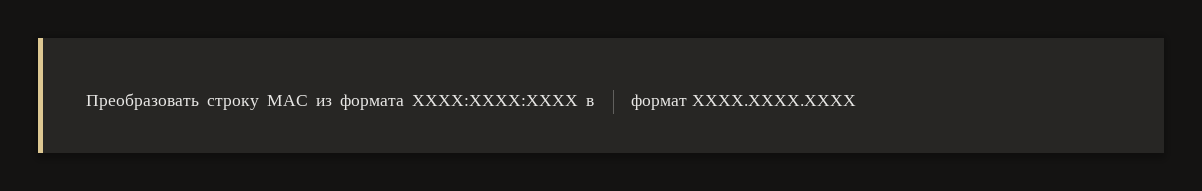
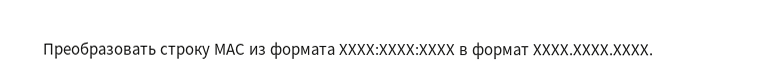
[691,95,856,106] XXXX.XXXX.XXXX -> [532,44,654,56] XXXX.XXXX.XXXX.

